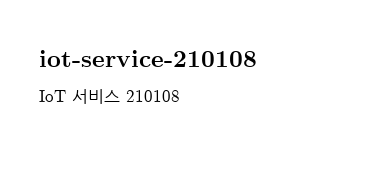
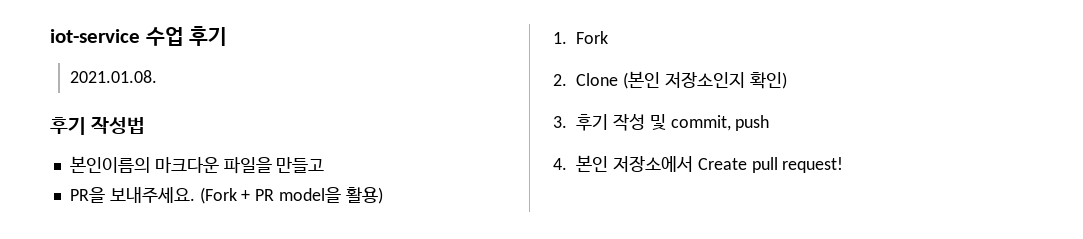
[39,50,257,67] [39,89,180,104] iot-service-210108 // IoT 서비스 210108 -> [50,26,228,46] [70,70,158,83] [50,116,146,135] [69,156,325,174] [69,187,383,204] [553,31,608,44] [553,71,787,89] [553,113,770,131] [553,155,844,173] iot-service 수업 후기 // 2021.01.08. // 후기 작성법 // 본인이름의 마크다운 파일을 만들고 // PR을 보내주세요. (Fork + PR model을 활용) // 1. Fork // 2. Clone (본인 저장소인지 확인) // 3. 후기 작성 및 commit, push // 4. 본인 저장소에서 Create pull request!

